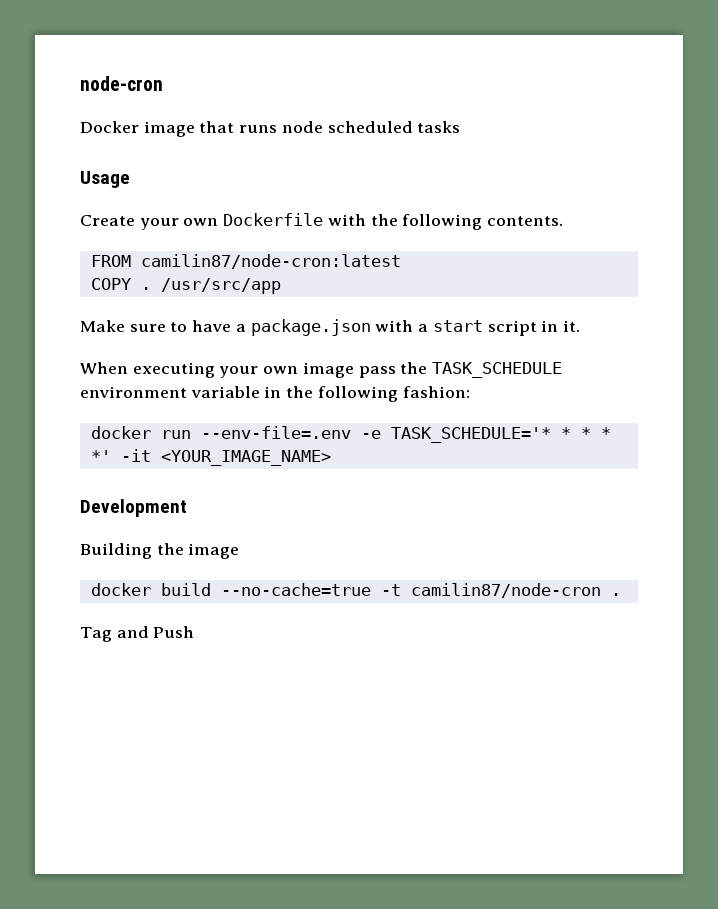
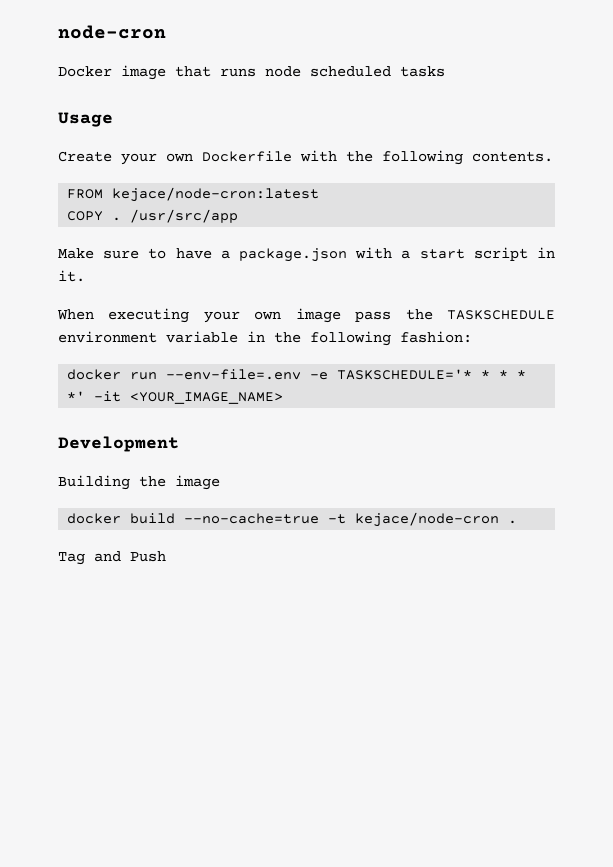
[140,254,401,269] camilin87/node-cron:latest -> [112,187,320,202] kejace/node-cron:latest
[432,362,563,378] TASK_SCHEDULE -> [447,310,555,320] TASKSCHEDULE
[390,427,551,443] TASK_SCHEDULE='* -> [337,369,473,380] TASKSCHEDULE='*
[410,583,601,598] camilin87/node-cron -> [355,512,500,527] kejace/node-cron

